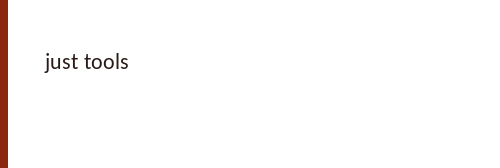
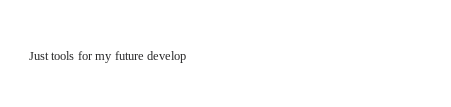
[44,53,129,73] just tools -> [29,51,186,63] Just tools for my future develop

